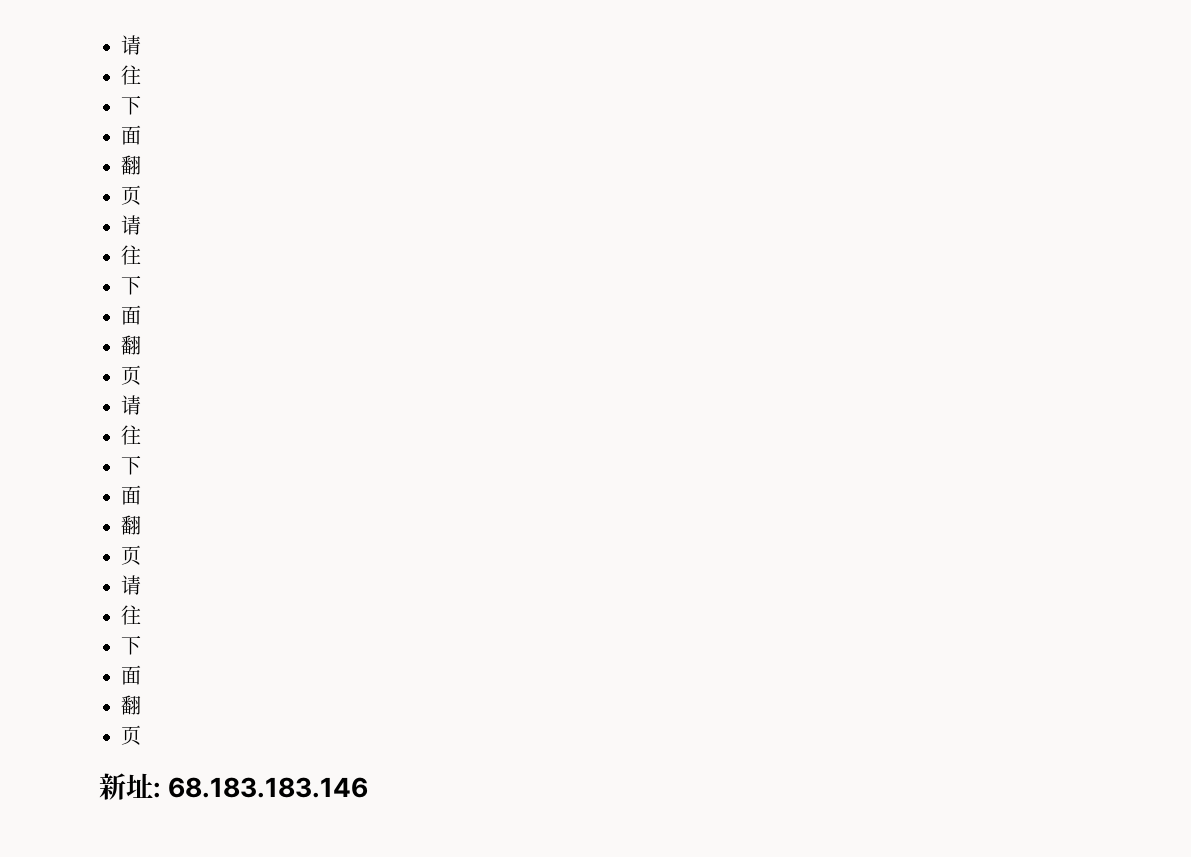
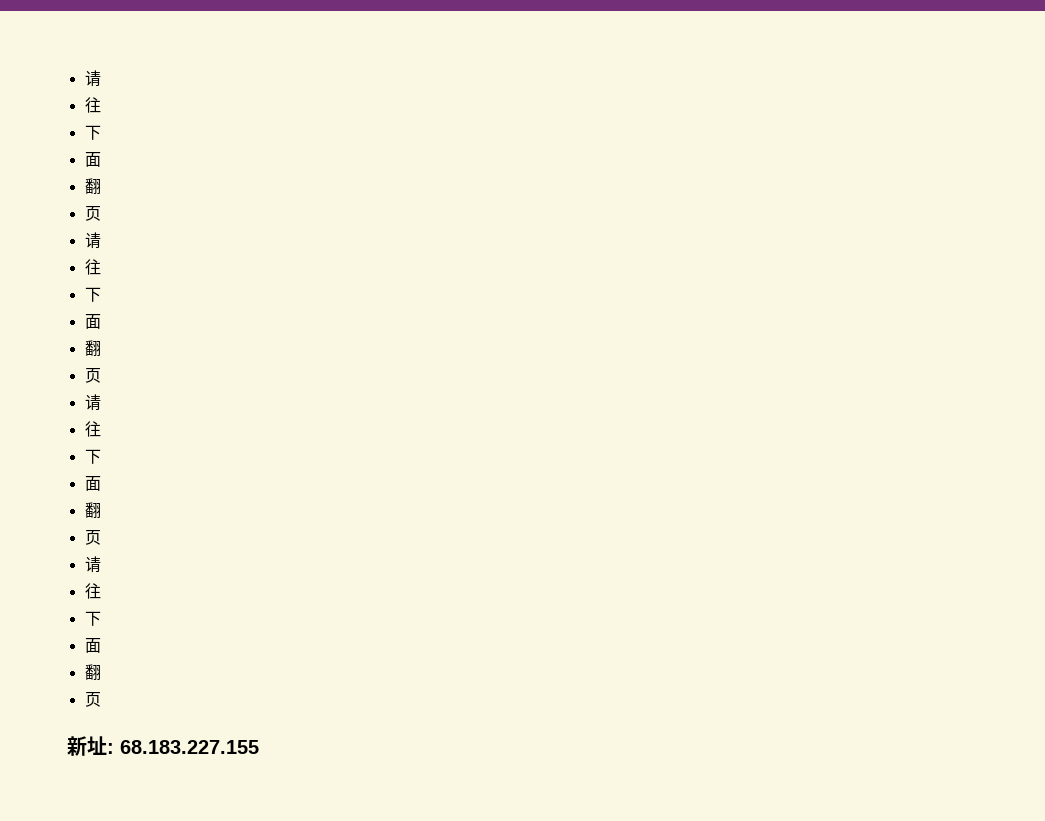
[168,777,369,798] 68.183.183.146 -> [120,740,259,754] 68.183.227.155

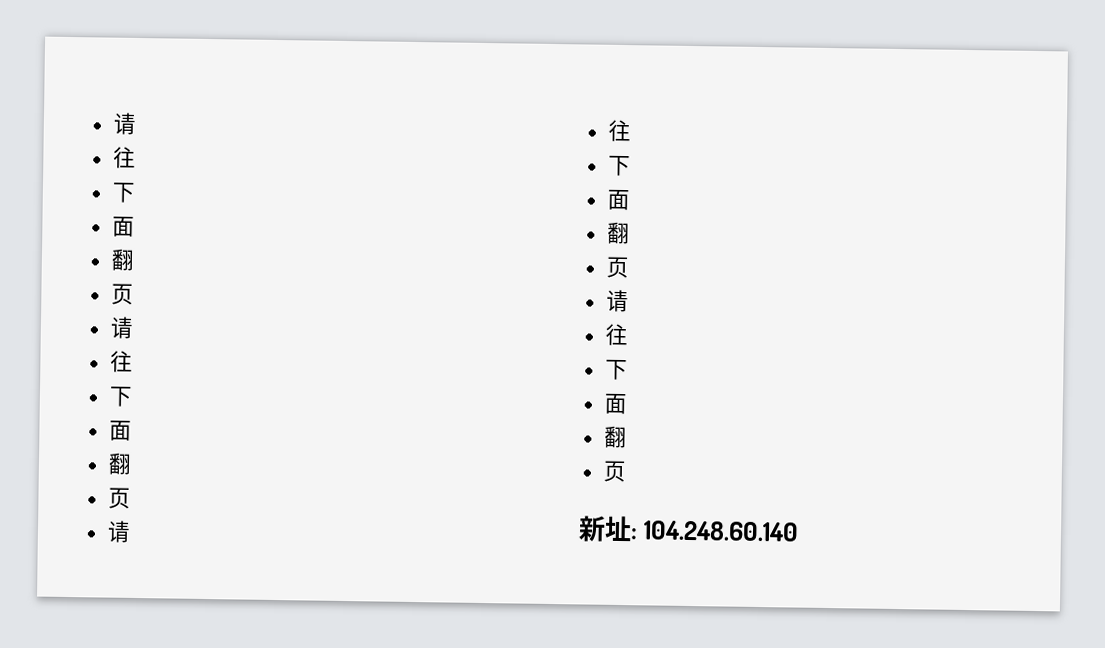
[120,740,259,754] 68.183.227.155 -> [643,520,800,542] 104.248.60.140

